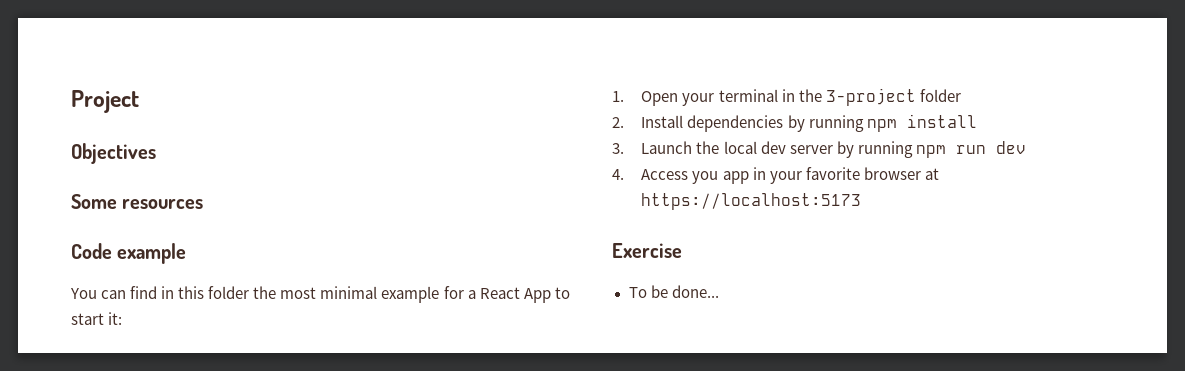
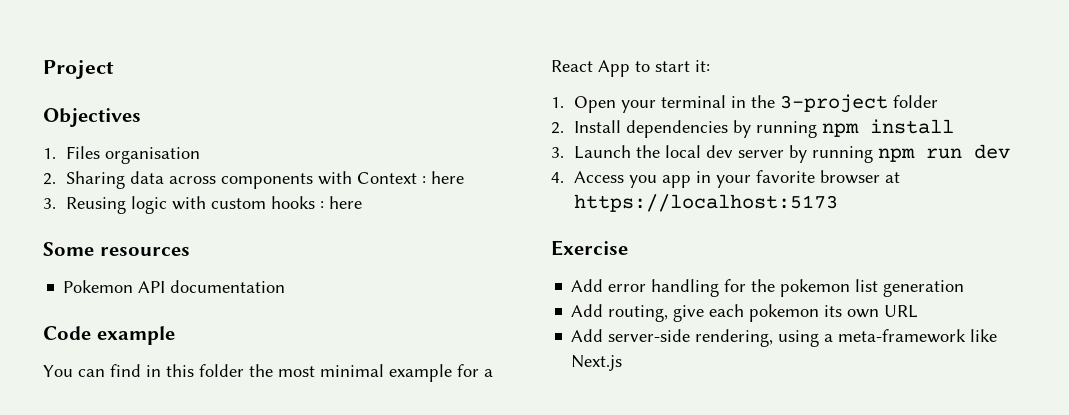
(156, 153) none -> [43,146,201,164] [43,171,465,189] [43,196,363,214] // 1. Files organisation // 2. Sharing data across components with Context : here // 3. Reusing logic with custom hooks : here
(204, 204) none -> [63,280,286,293] // Pokemon API documentation
[628,285,719,298] To be done... -> [571,279,965,297] [571,304,919,322] [571,329,998,347] [571,355,623,371] Add error handling for the pokemon list generation // Add routing, give each pokemon its own URL // Add server-side rendering, using a meta-framework like Next.js

